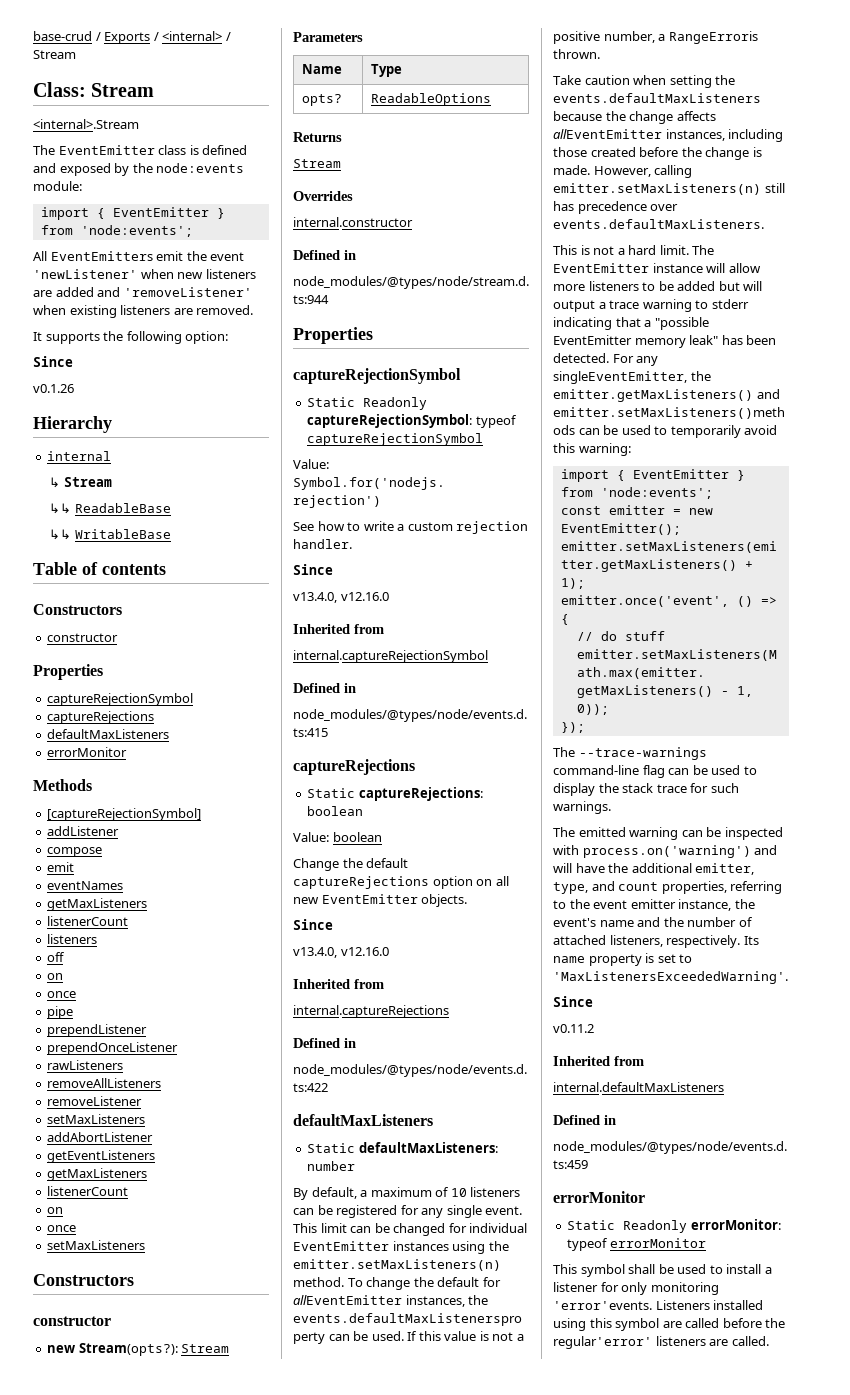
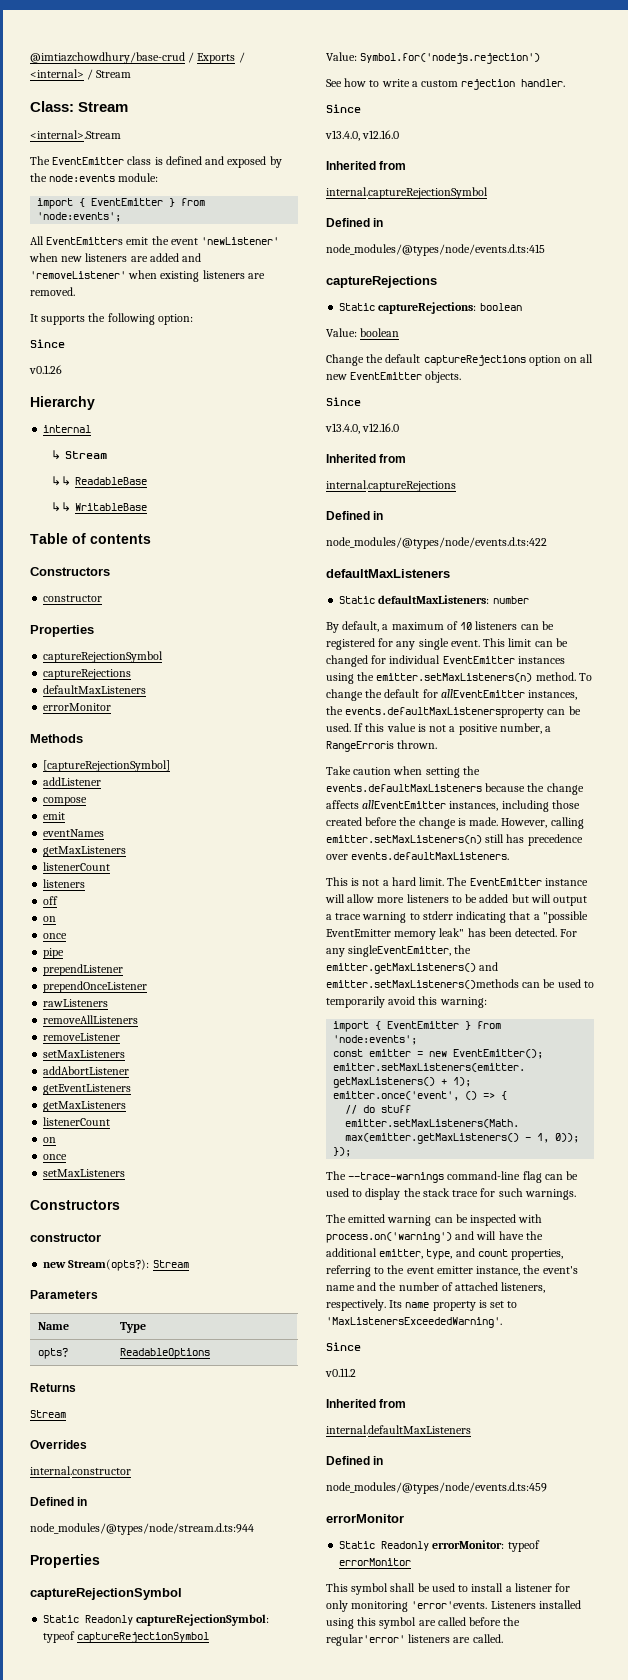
[33,31,92,41] base-crud -> [30,52,185,64] @imtiazchowdhury/base-crud

